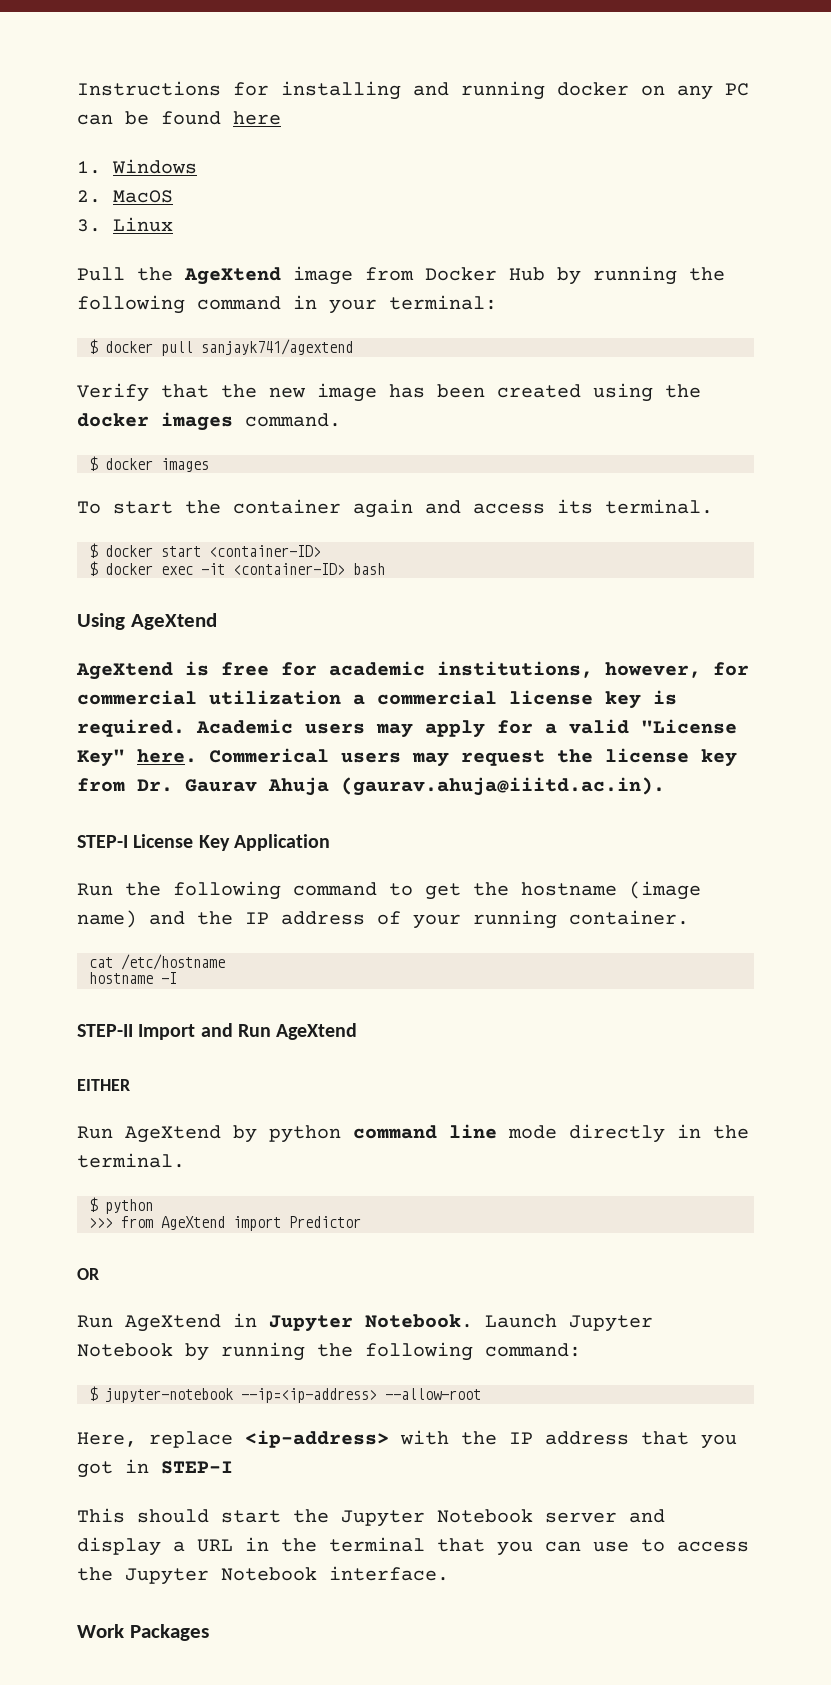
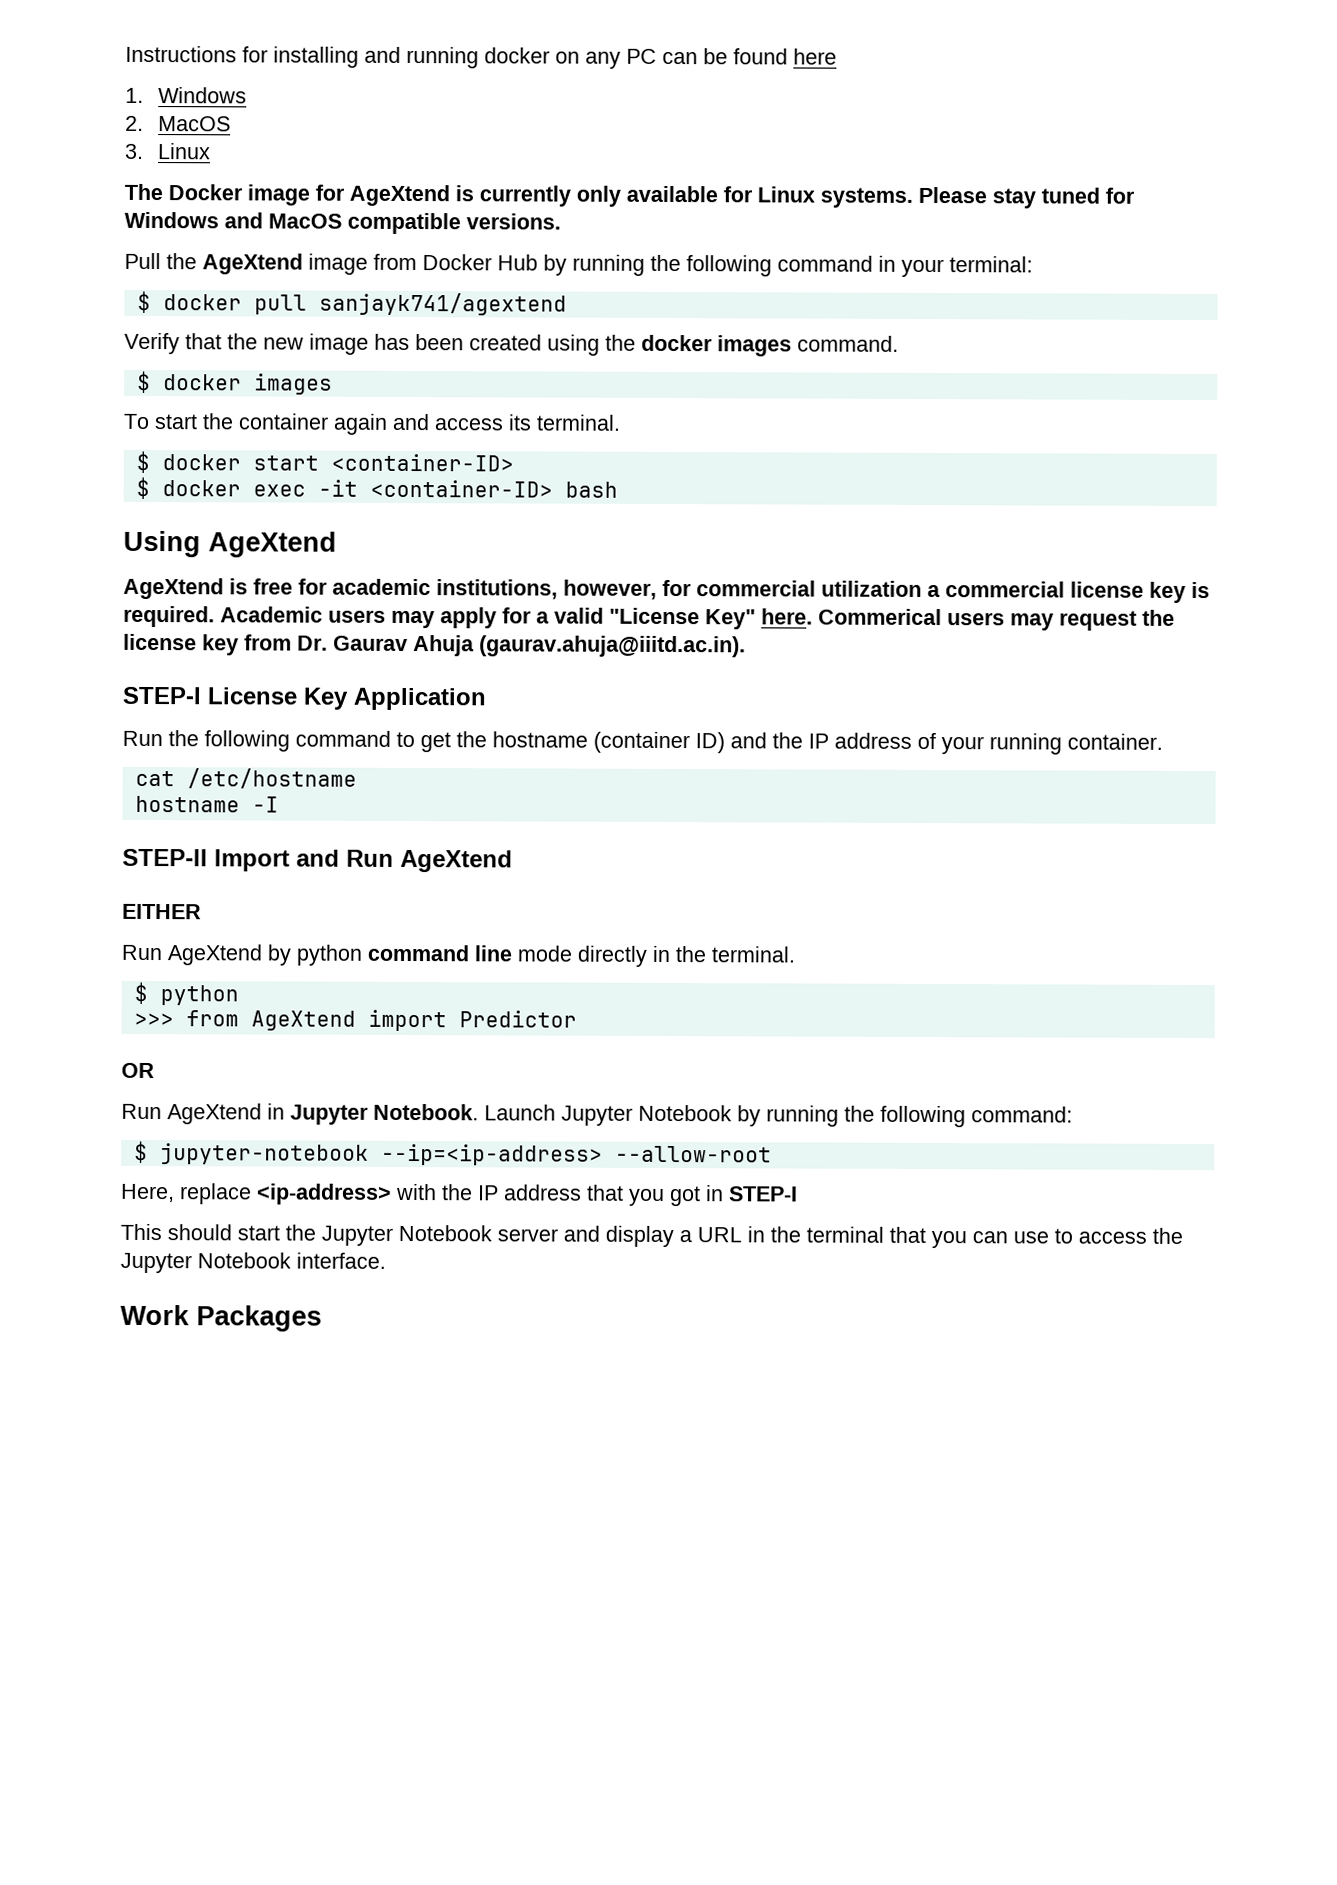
(173, 224) none -> [124,183,1135,209] [124,211,561,235] // The Docker image for AgeXtend is currently only available for Linux systems. Please stay tuned for Windows and MacOS compatible versions.
[629,881,701,900] [77,910,137,928] (image name) -> [593,731,725,754] (container ID)

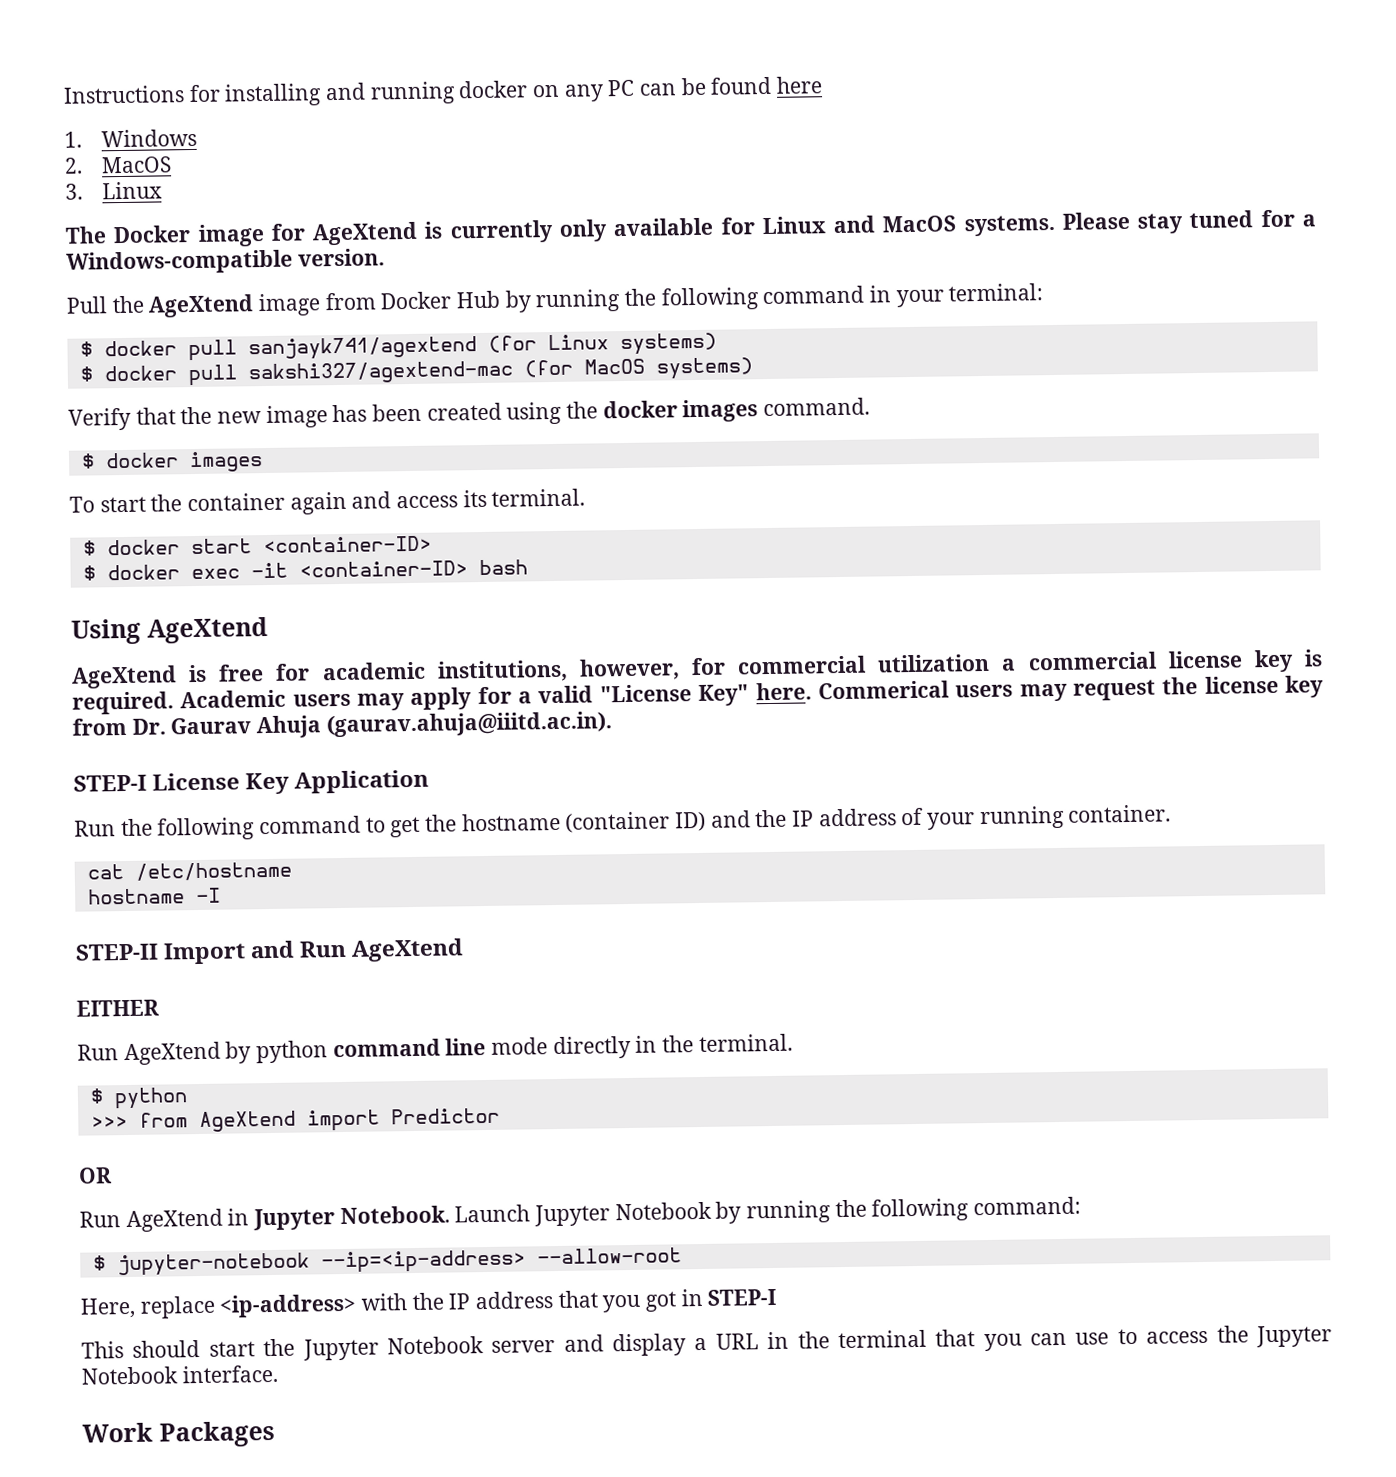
(815, 194) none -> [833,215,957,234] and MacOS
[124,211,561,235] Windows and MacOS compatible versions. -> [1302,214,1317,227] [66,248,385,275] a Windows-compatible version.
(567, 304) none -> [487,332,717,356] [79,357,753,387] (for Linux systems) // $ docker pull sakshi327/agextend-mac (for MacOS systems)

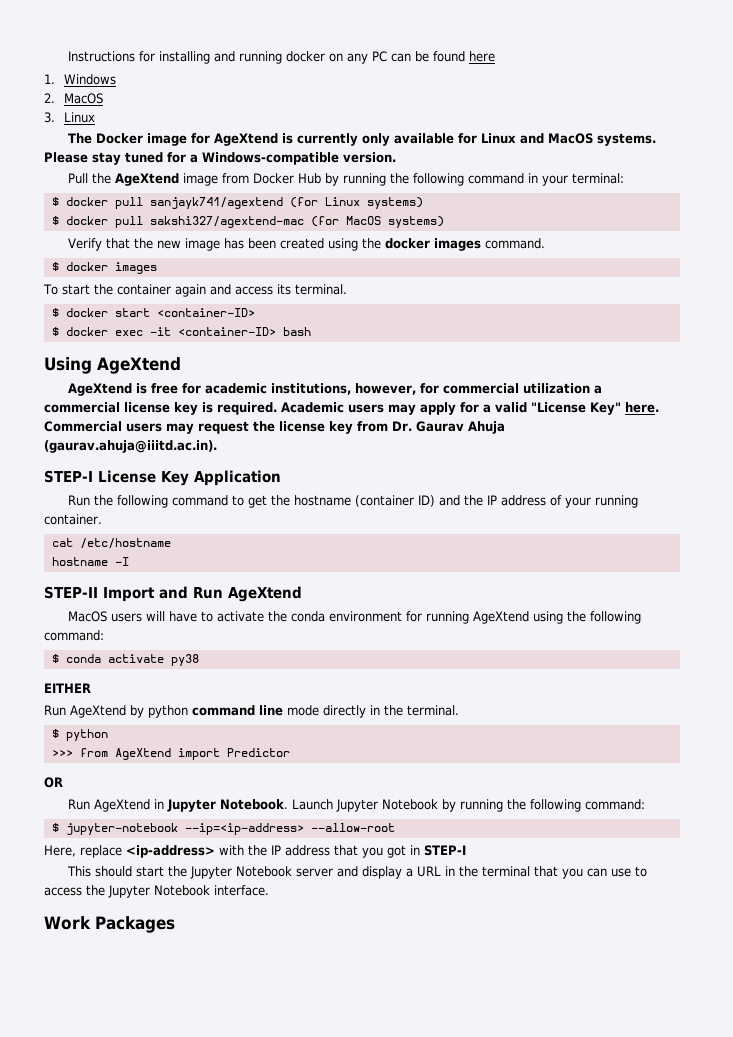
[817,680,950,700] Commerical -> [44,421,122,432] Commercial
(465, 950) none -> [68,611,642,624] [44,630,104,641] [51,654,199,666] // MacOS users will have to activate the conda environment for running AgeXtend using the following command: // $ conda activate py38

